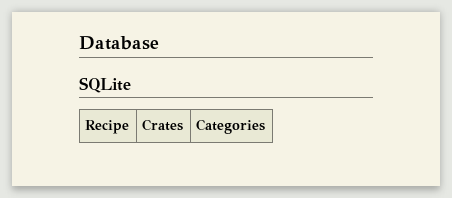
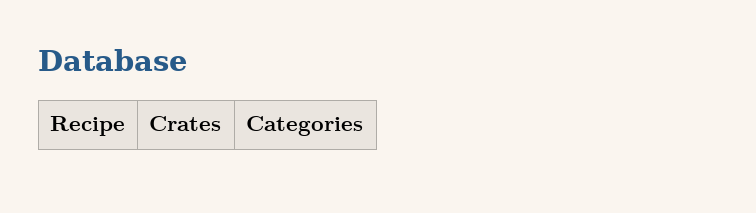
[79,77,131,93] // SQLite -> (187, 60) none

